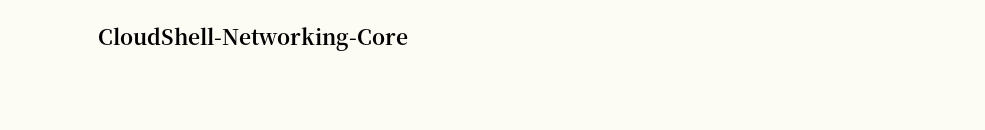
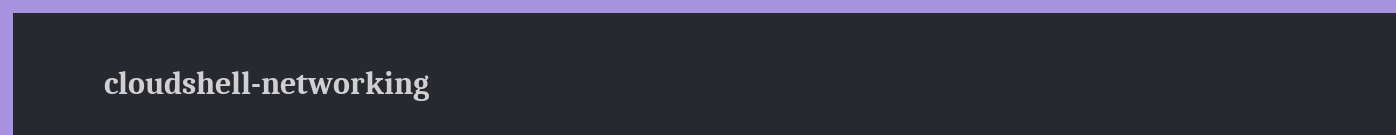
[98,27,408,51] CloudShell-Networking-Core -> [104,71,429,101] cloudshell-networking

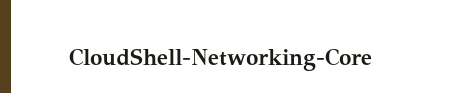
[104,71,429,101] cloudshell-networking -> [69,48,372,71] CloudShell-Networking-Core

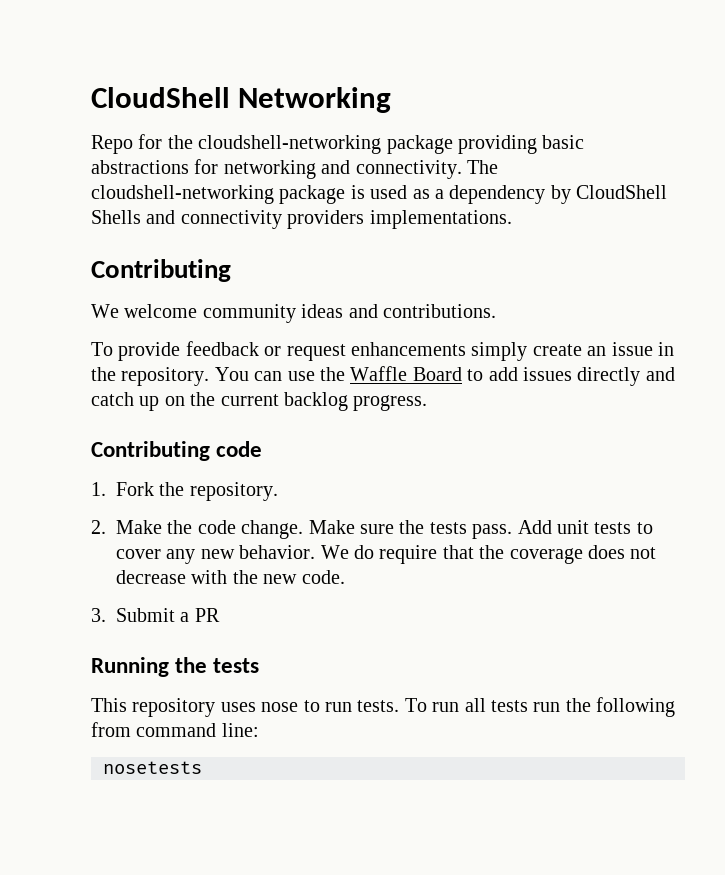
[69,48,372,71] CloudShell-Networking-Core -> [91,87,392,113] [91,134,585,154] [91,159,498,179] [91,185,668,204] [91,210,512,229] [91,259,231,282] [91,304,496,323] [91,341,674,361] [91,366,675,386] [91,392,428,411] [91,441,263,461] [91,482,278,501] [91,520,653,539] [116,545,657,564] [116,570,345,584] [91,608,220,622] [91,657,260,677] [91,697,676,717] [91,722,259,737] [103,761,202,774] CloudShell Networking // Repo for the cloudshell-networking package providing basic abstractions for networking and connectivity. The cloudshell-networking package is used as a dependency by CloudShell Shells and connectivity providers implementations. // Contributing // We welcome community ideas and contributions. // To provide feedback or request enhancements simply create an issue in the repository. You can use the Waffle Board to add issues directly and catch up on the current backlog progress. // Contributing code // 1. Fork the repository. // 2. Make the code change. Make sure the tests pass. Add unit tests to cover any new behavior. We do require that the coverage does not decrease with the new code. // 3. Submit a PR // Running the tests // This repository uses nose to run tests. To run all tests run the following from command line: // nosetests

